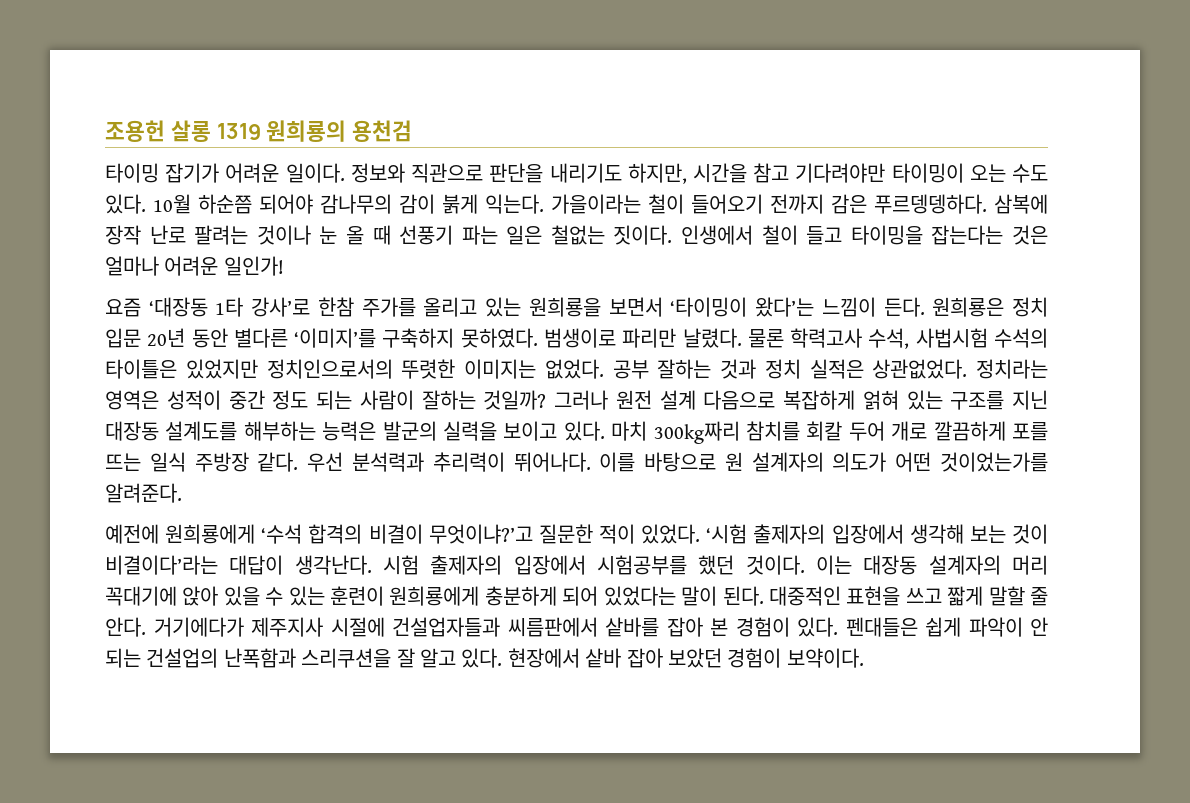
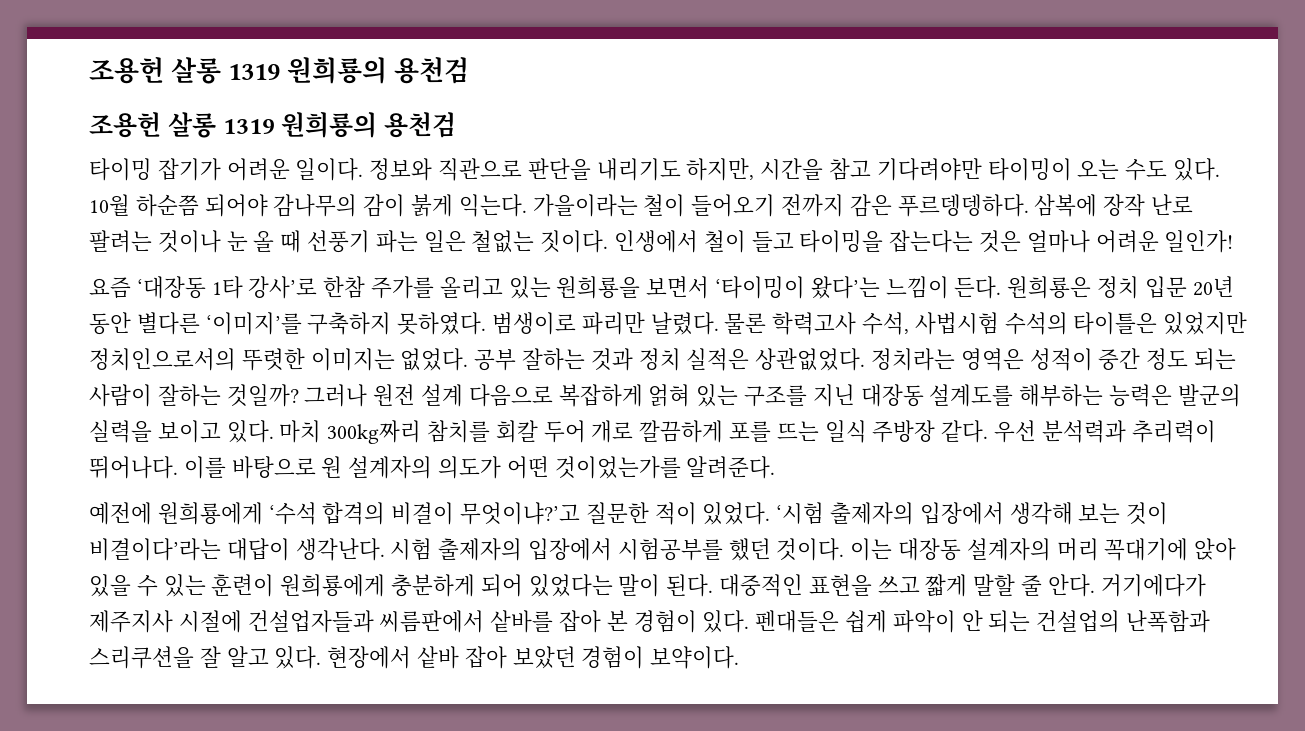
[105,120,413,142] 조용헌 살롱 1319 원희룡의 용천검 -> [89,57,470,84] [89,112,456,138] 조용헌 살롱 1319 원희룡의 용천검 // 조용헌 살롱 1319 원희룡의 용천검

